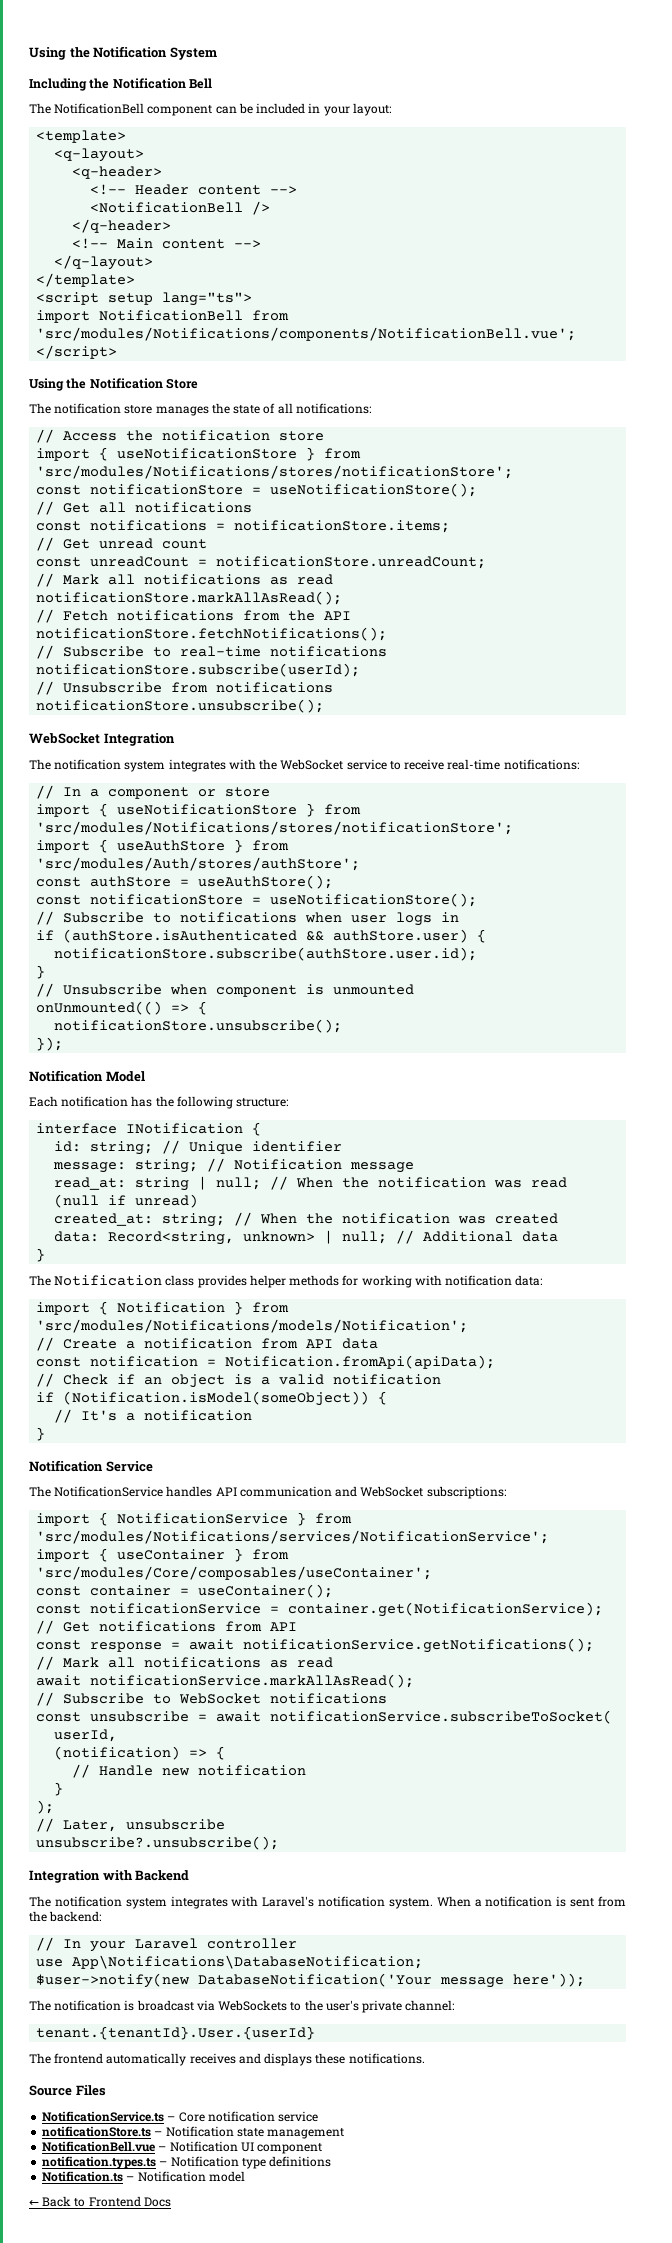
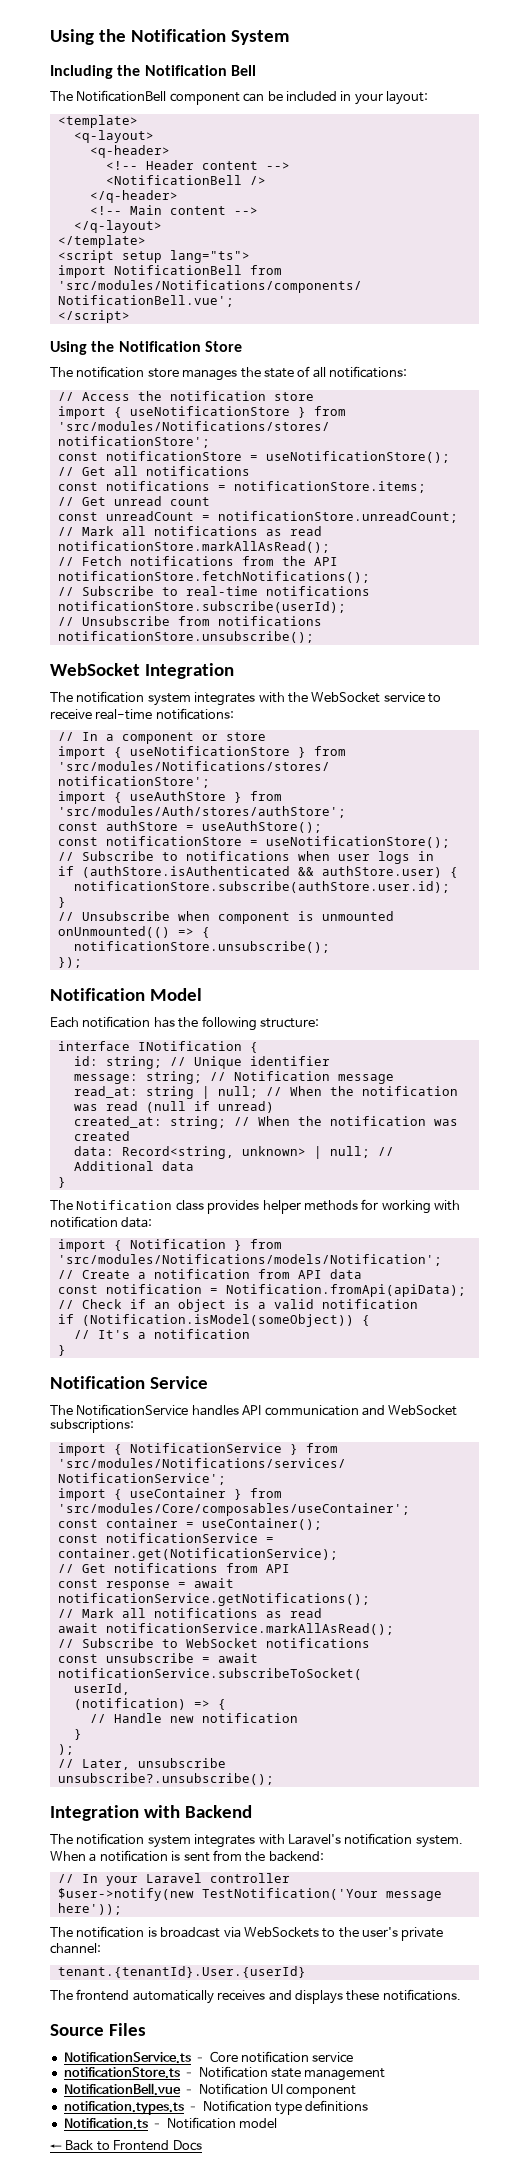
[36,1955,424,1969] // use App\Notifications\DatabaseNotification; -> (290, 1878) none
[198,1973,433,1987] DatabaseNotification('Your -> [201,1888,378,1900] TestNotification('Your

